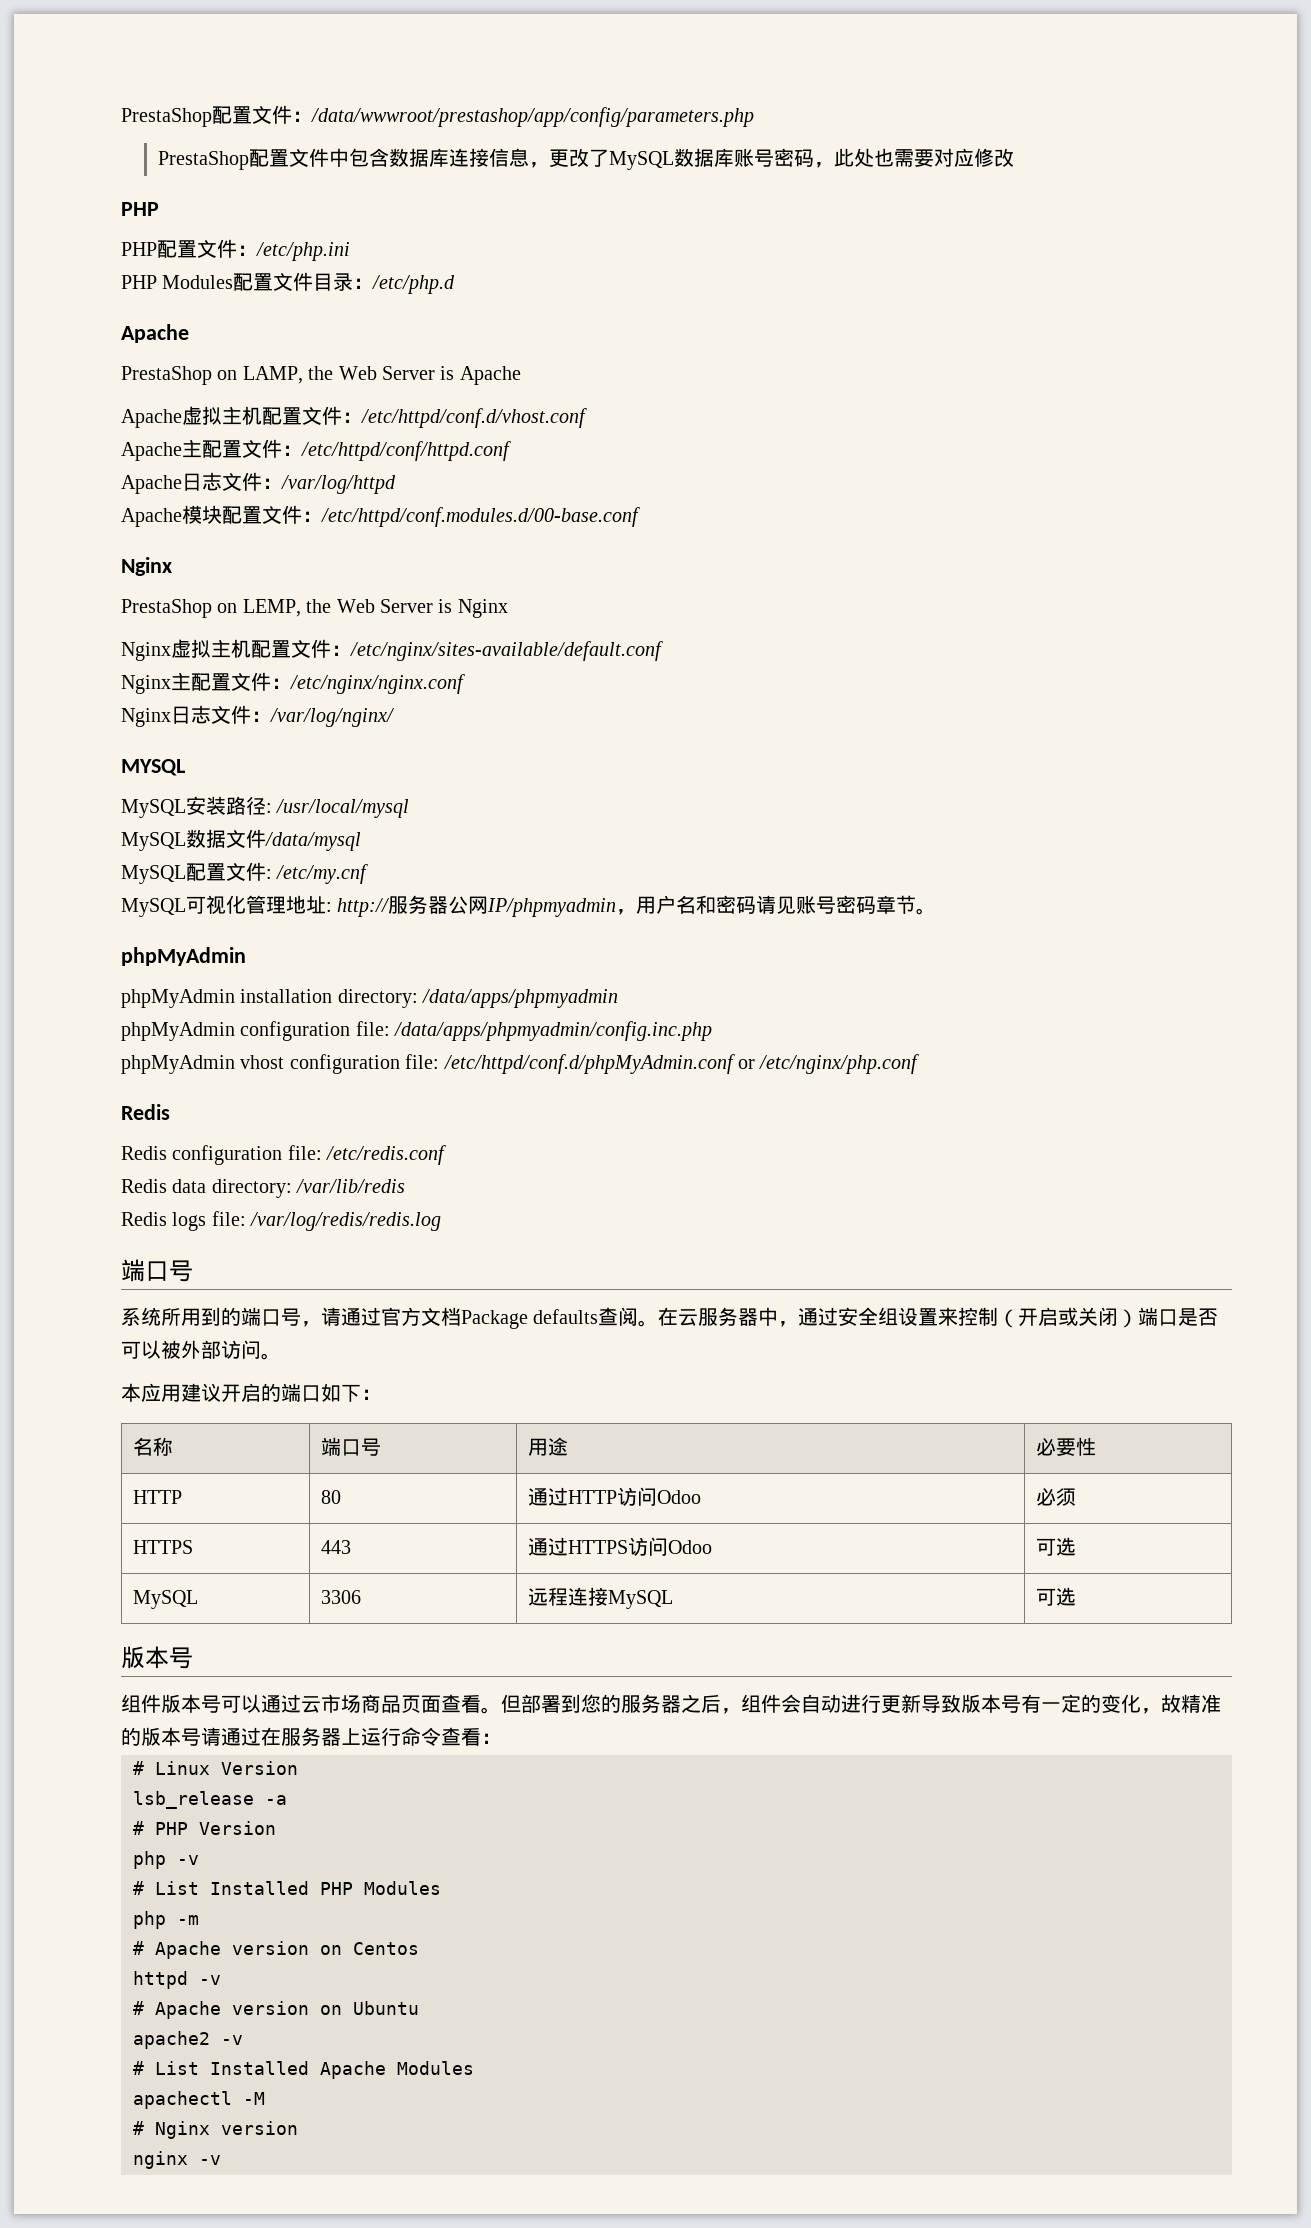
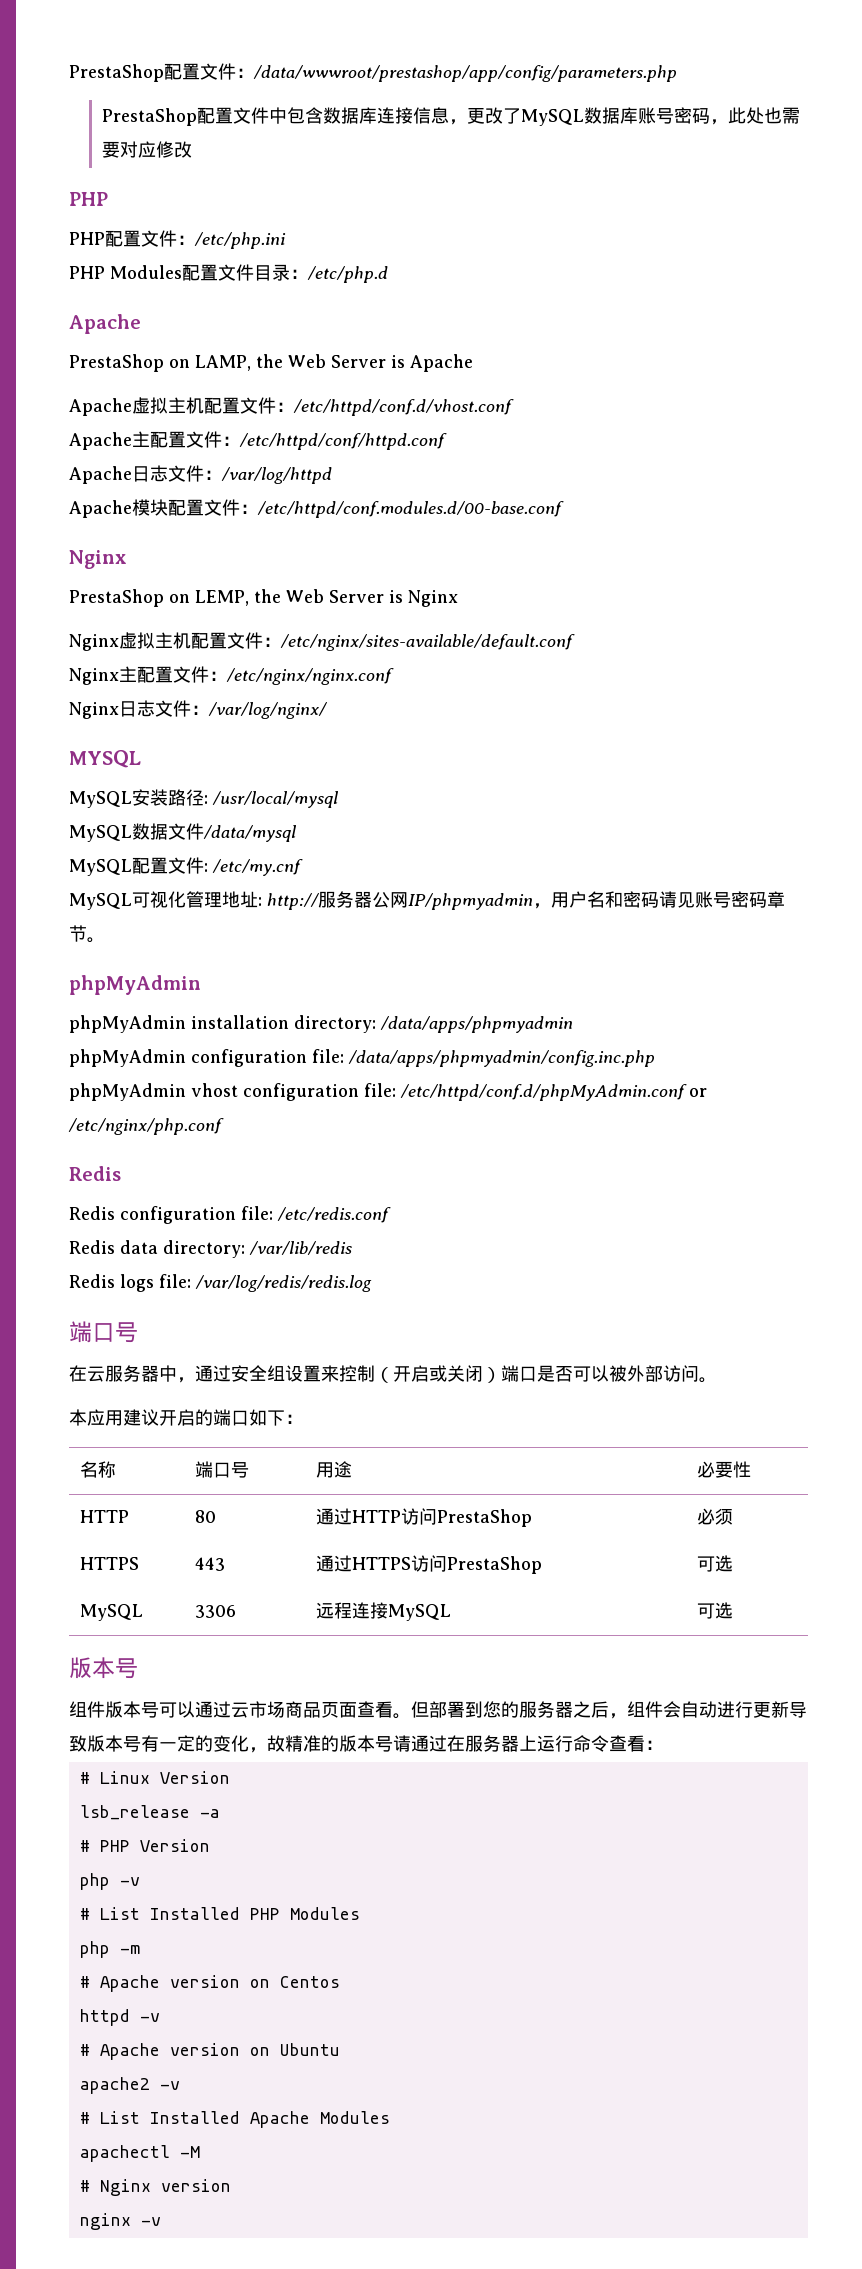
[121,1307,659,1329] 系统所用到的端口号，请通过官方文档Package defaults查阅。 -> (138, 1332) none
[657,1490,702,1504] Odoo -> [436,1509,532,1527] PrestaShop
[668,1540,713,1554] Odoo -> [446,1556,542,1574] PrestaShop

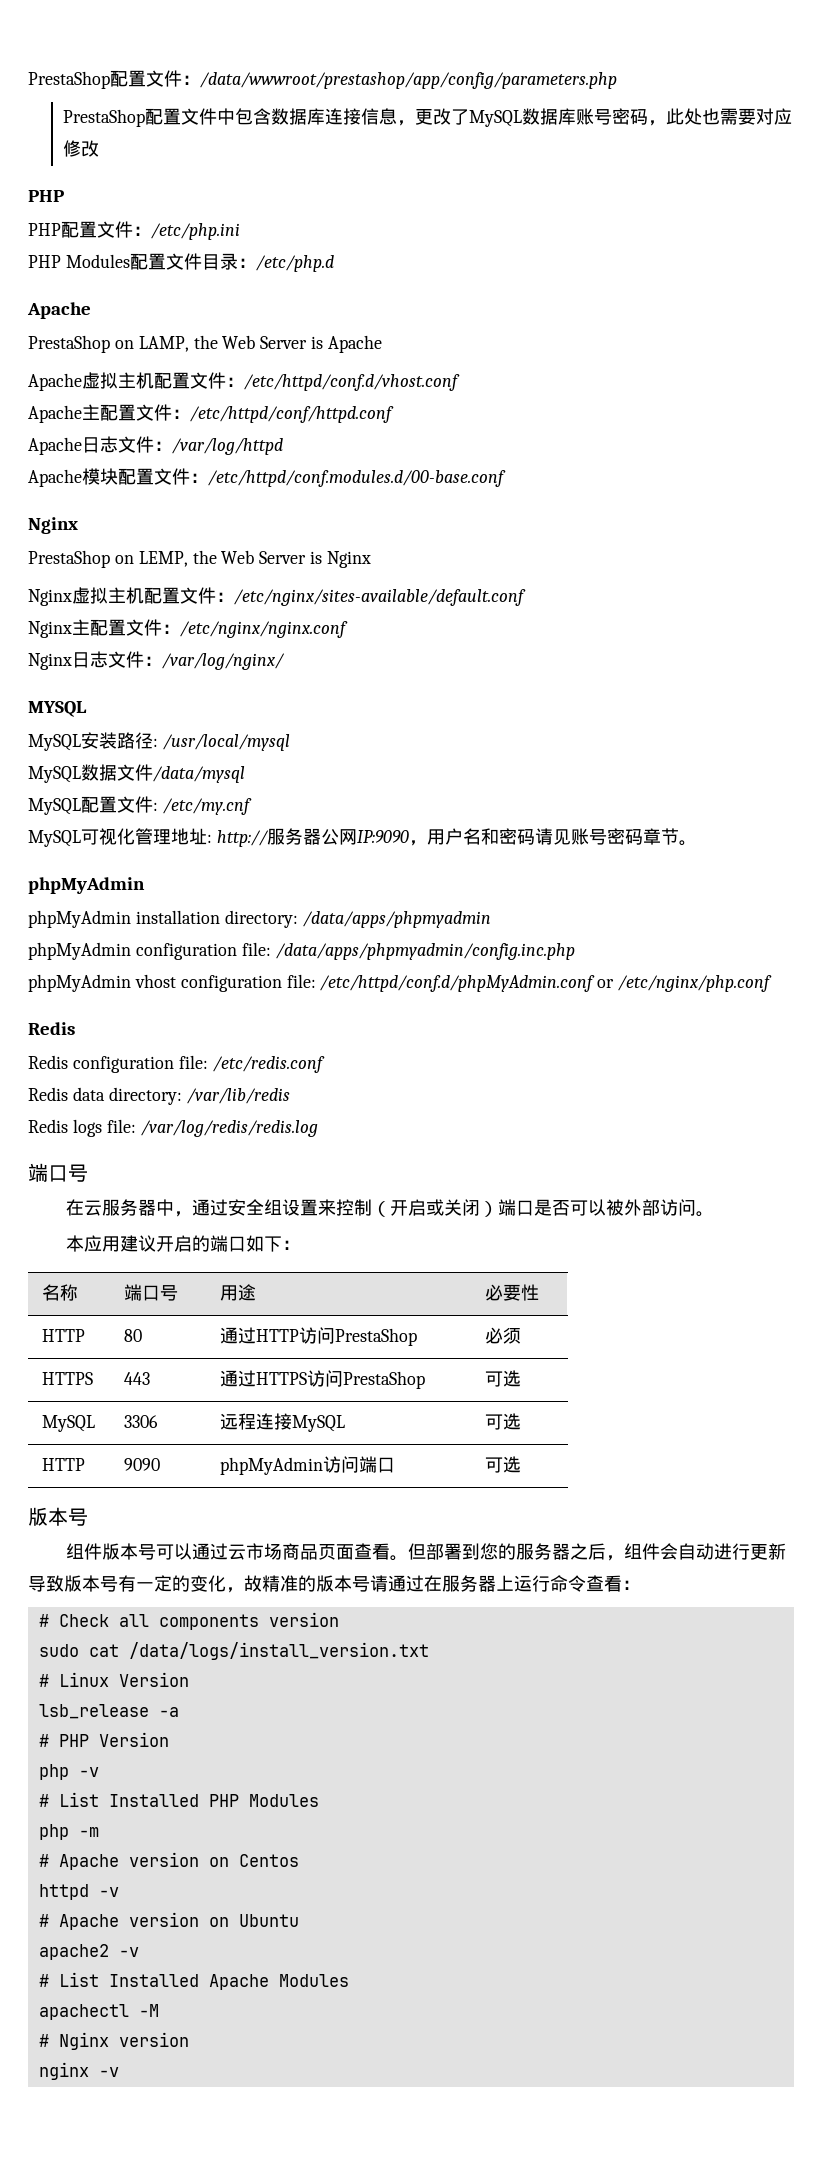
[407,893,533,910] IP/phpmyadmin -> [356,830,409,843] IP:9090
(733, 1610) none -> [42,1458,86,1471] [124,1458,161,1471] [220,1456,396,1475] [485,1456,522,1473] // HTTP | 9090 | phpMyAdmin访问端口 | 可选
(663, 1745) none -> [38,1612,339,1630] [38,1642,429,1660] // # Check all components version // sudo cat /data/logs/install_version.txt

